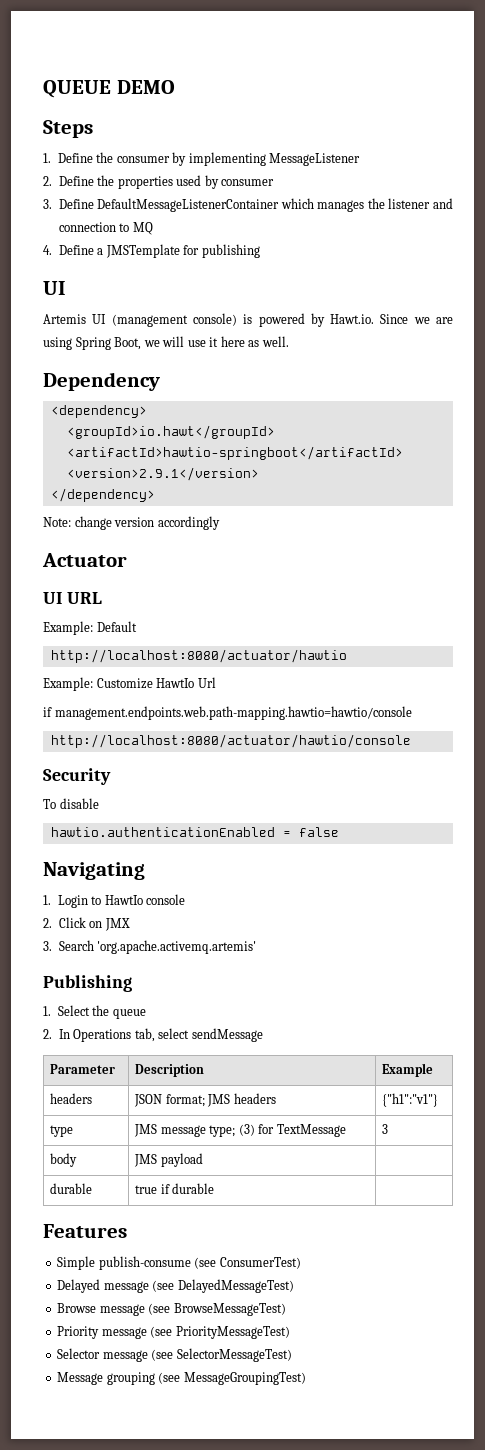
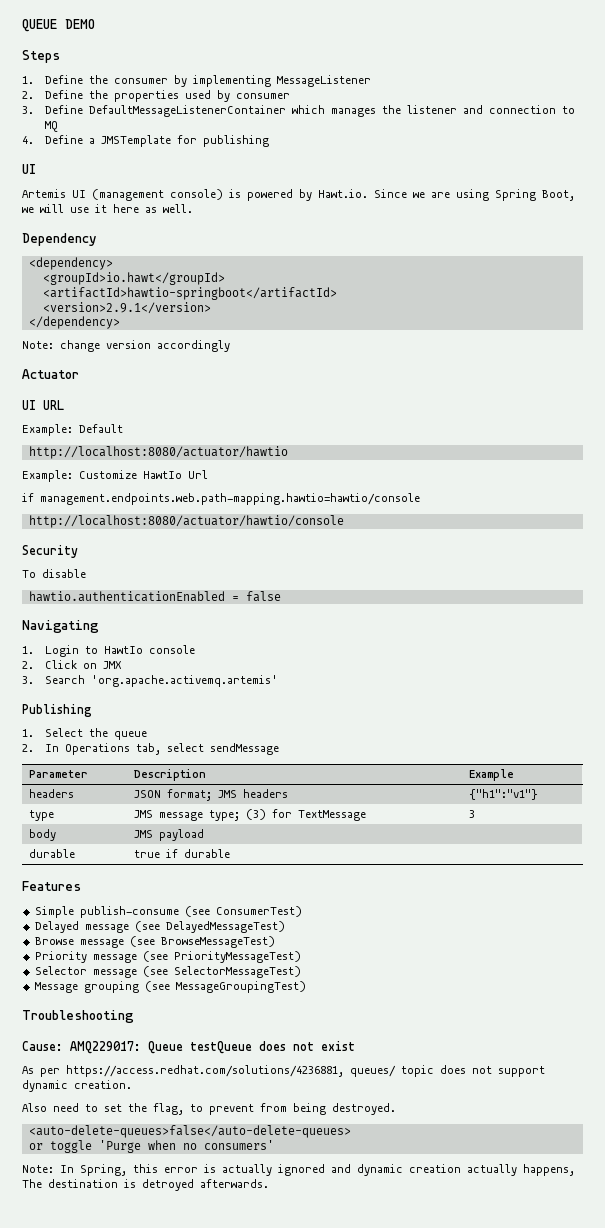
(306, 1378) none -> [22,1010,134,1023] [22,1041,355,1054] [22,1065,545,1077] [22,1080,132,1092] [22,1103,396,1115] [28,1125,351,1138] [28,1140,274,1153] [22,1164,575,1176] [22,1179,269,1191] // Troubleshooting // Cause: AMQ229017: Queue testQueue does not exist // As per https://access.redhat.com/solutions/4236881, queues/ topic does not support dynamic creation. // Also need to set the flag, to prevent from being destroyed. // <auto-delete-queues>false</auto-delete-queues> // or toggle 'Purge when no consumers' // Note: In Spring, this error is actually ignored and dynamic creation actually happens, The destination is detroyed afterwards.

